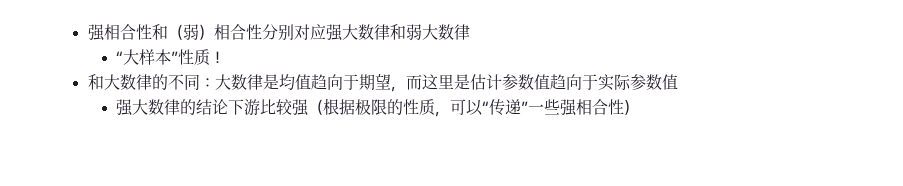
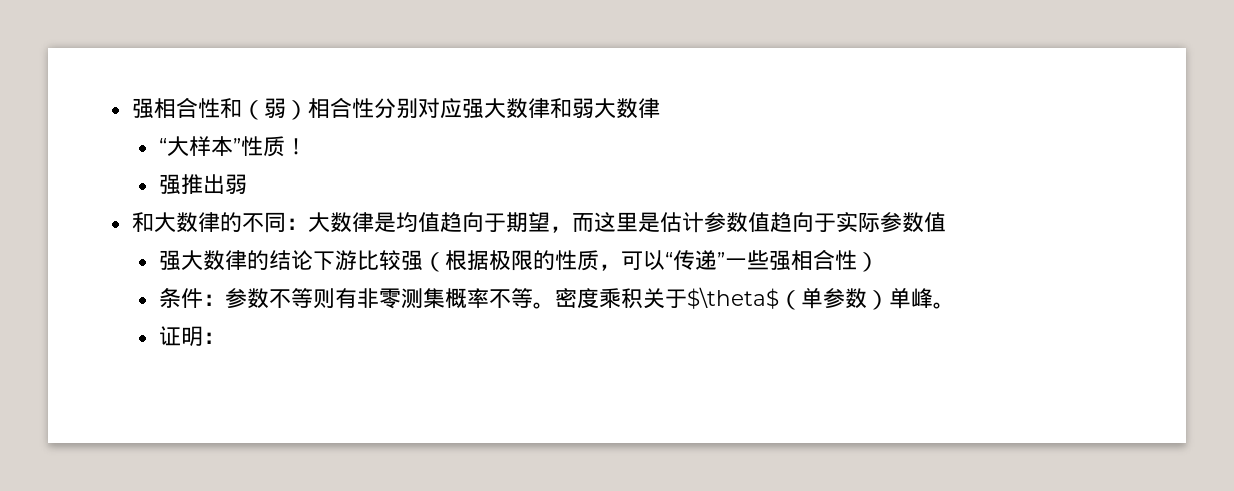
(226, 57) none -> [158,174,247,195] // 强推出弱
(640, 107) none -> [158,287,955,310] [158,326,225,346] // 条件：参数不等则有非零测集概率不等。密度乘积关于$\theta$（单参数）单峰。 // 证明：

